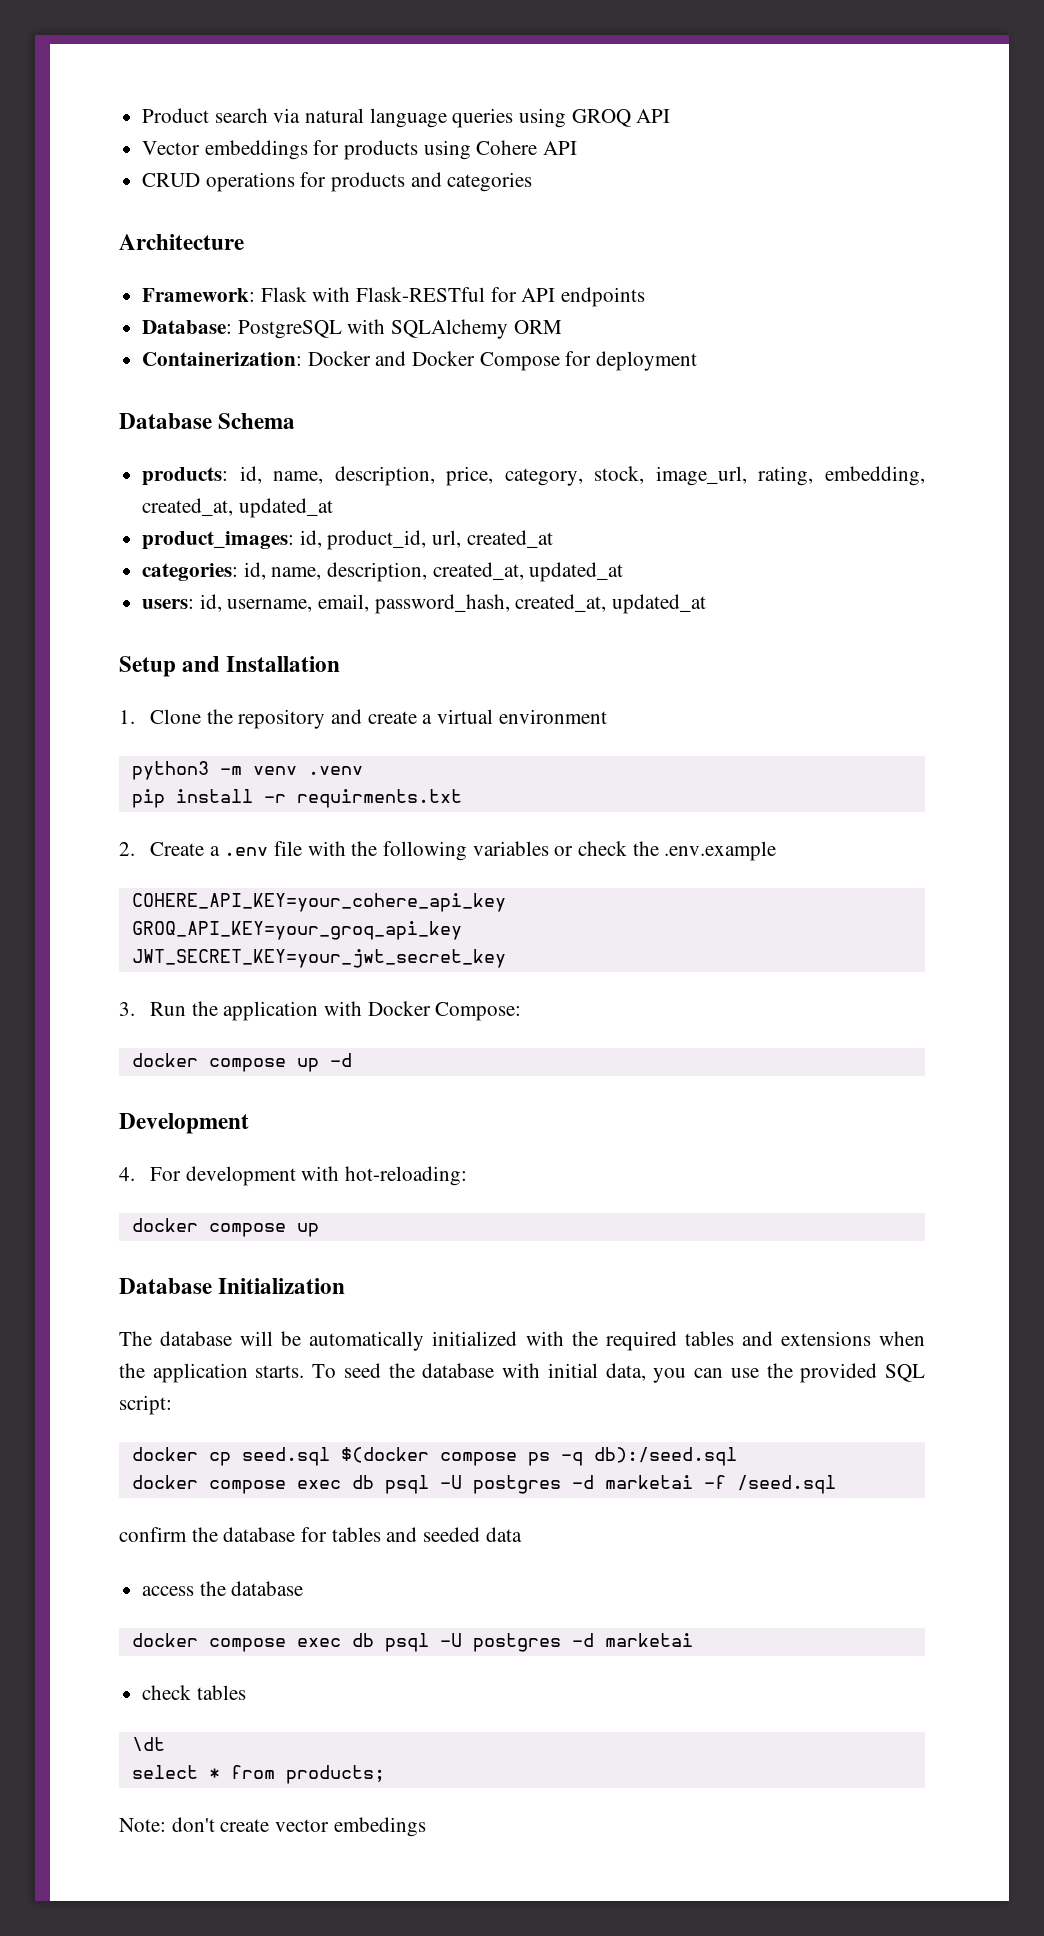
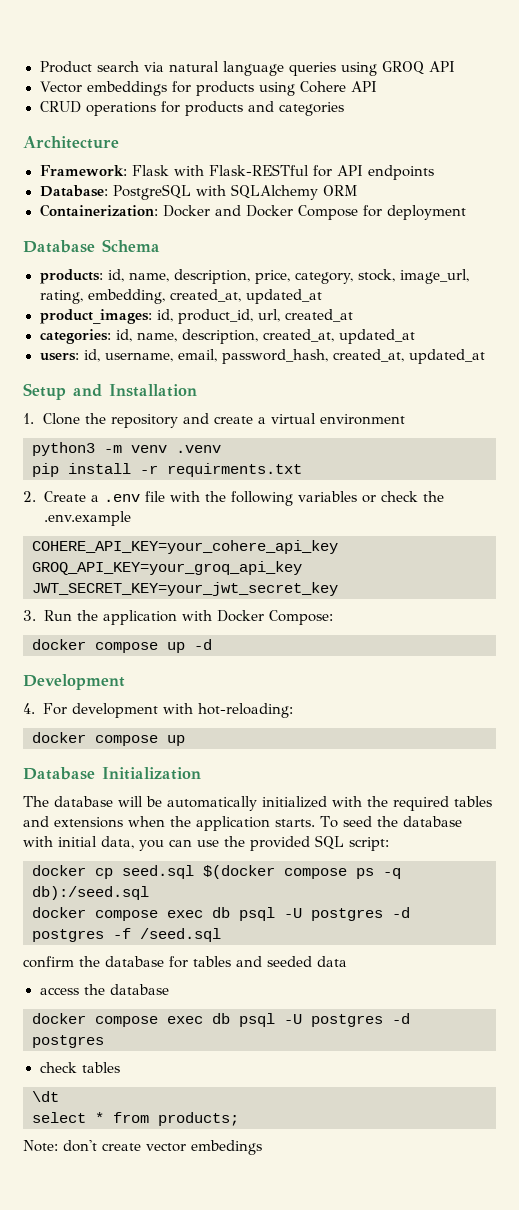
[604,1475,693,1489] marketai -> [32,929,104,942] postgres
[604,1633,693,1647] marketai -> [32,1035,104,1048] postgres

